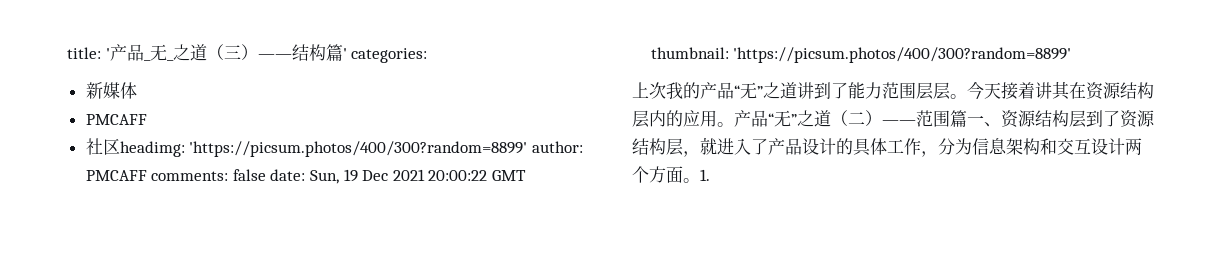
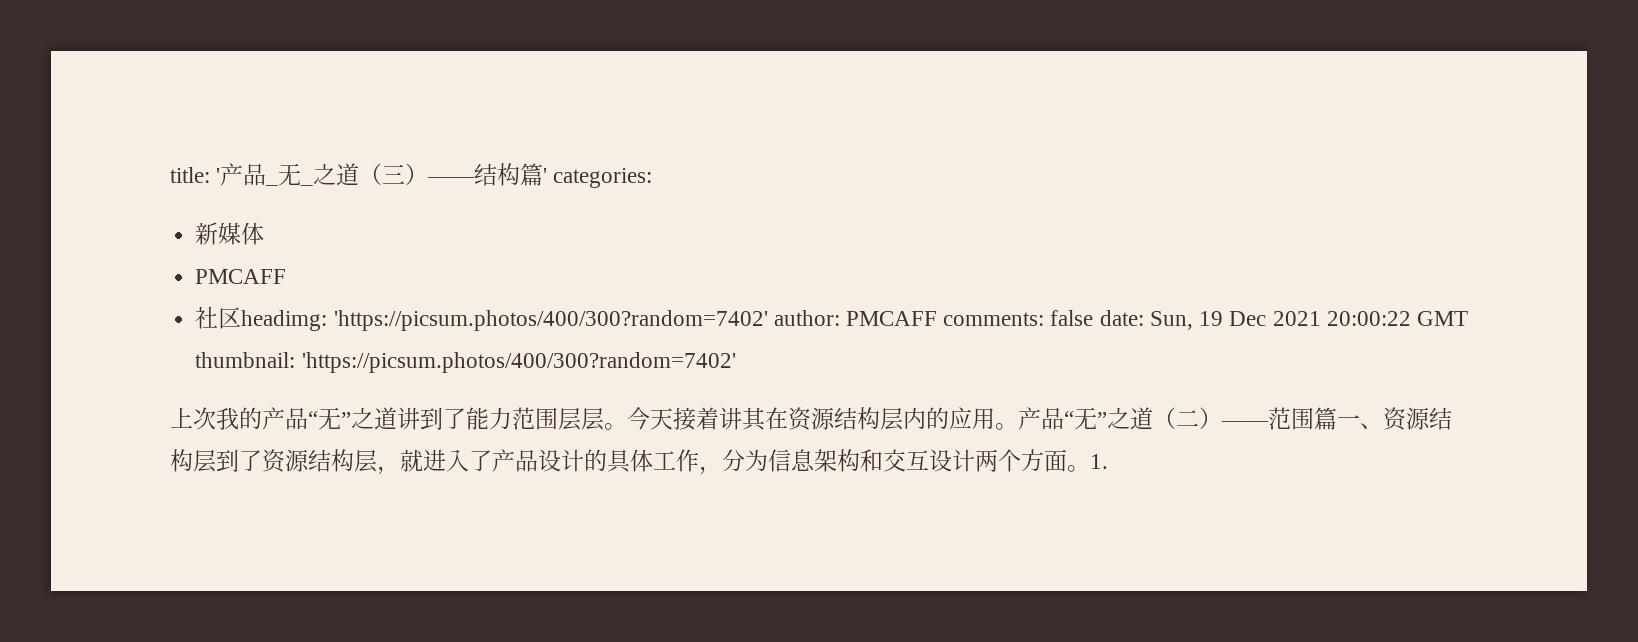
[189,141,528,157] 'https://picsum.photos/400/300?random=8899' -> [333,310,768,331] 'https://picsum.photos/400/300?random=7402'
[733,47,1072,63] 'https://picsum.photos/400/300?random=8899' -> [301,352,736,373] 'https://picsum.photos/400/300?random=7402'

